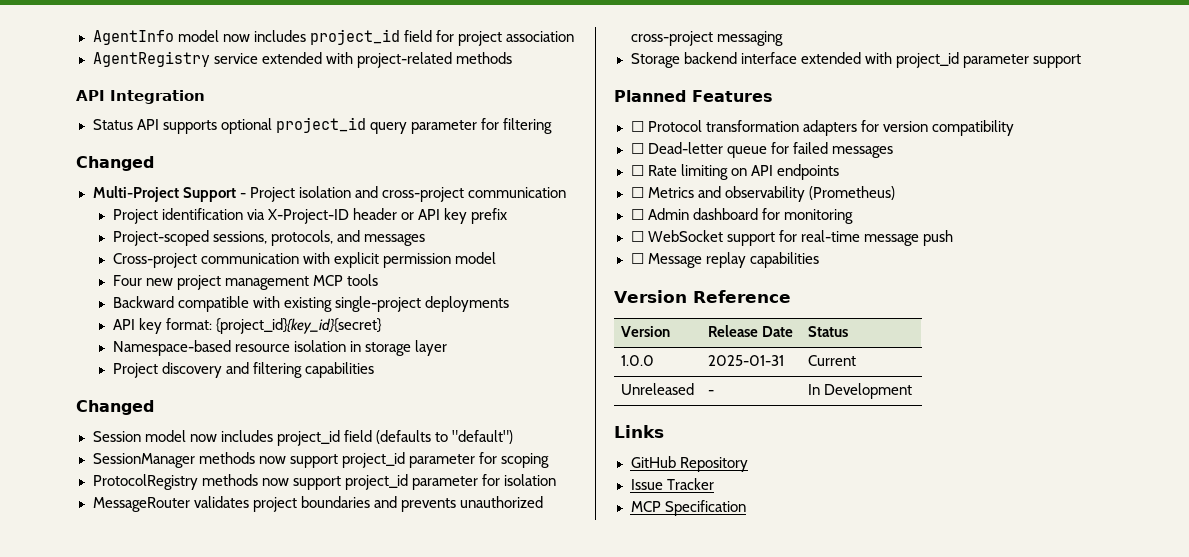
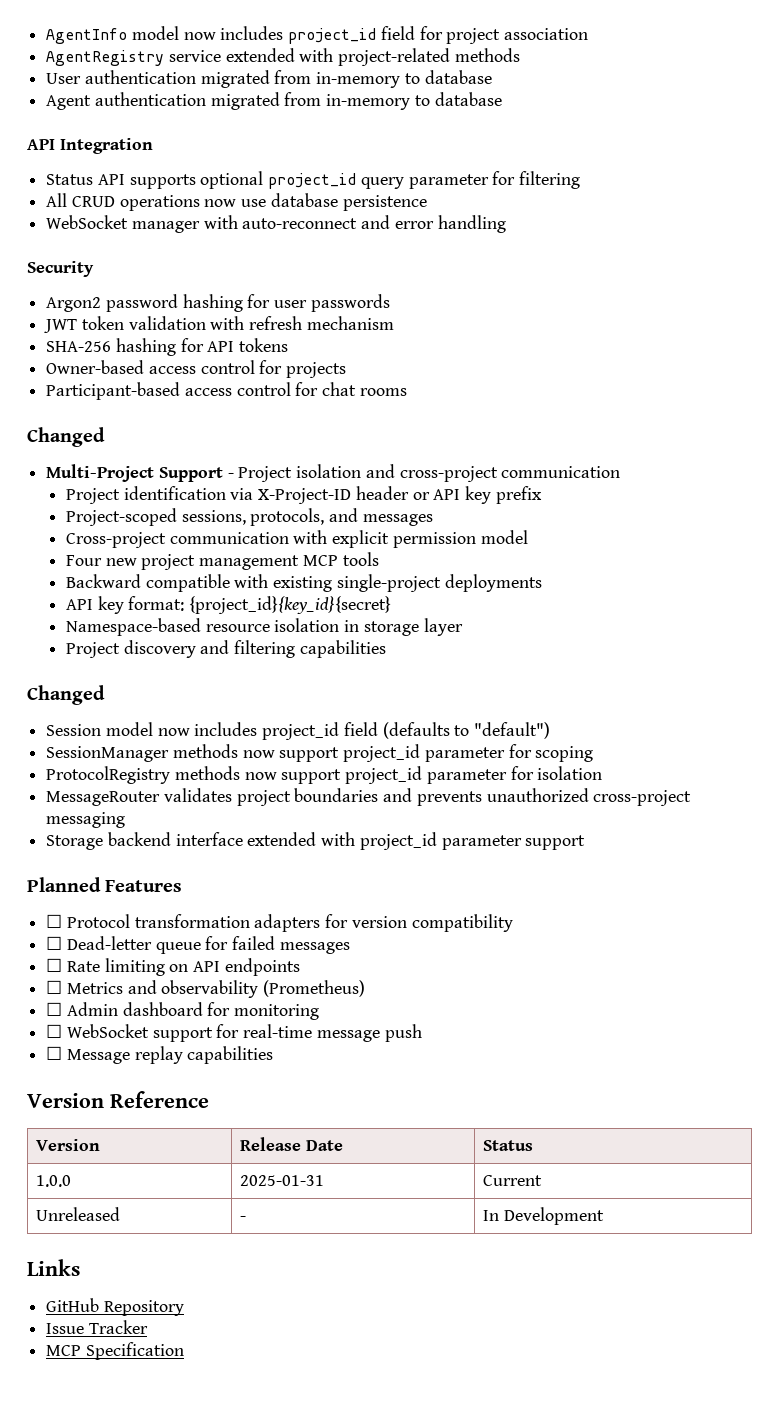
(512, 58) none -> [46,70,492,88] [46,92,502,110] // User authentication migrated from in-memory to database // Agent authentication migrated from in-memory to database
(552, 126) none -> [46,193,427,211] [46,215,506,233] [27,261,94,277] [46,294,390,312] [44,316,394,333] [46,338,289,356] [46,360,347,378] [46,382,407,400] // All CRUD operations now use database persistence // WebSocket manager with auto-reconnect and error handling // Security // Argon2 password hashing for user passwords // JWT token validation with refresh mechanism // SHA-256 hashing for API tokens // Owner-based access control for projects // Participant-based access control for chat rooms

